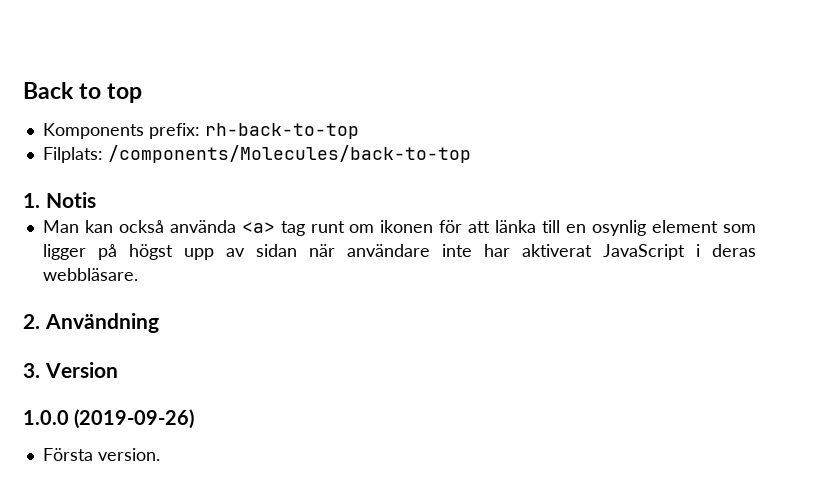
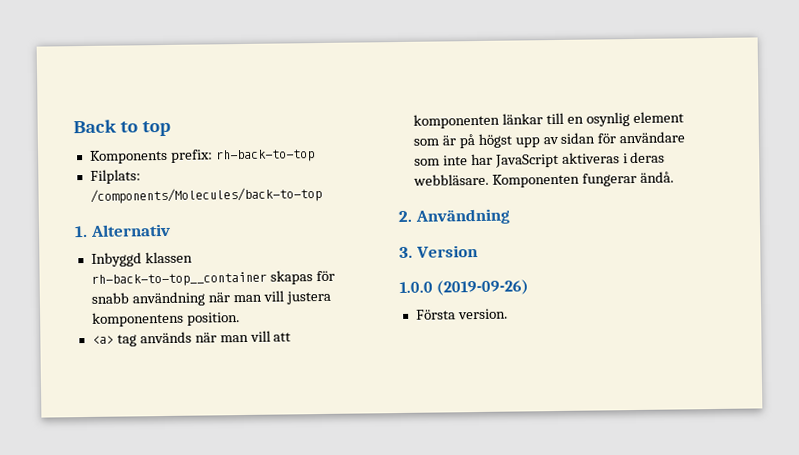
[45,192,96,208] [42,220,537,236] Notis // Man kan också använda <a> tag runt om ikonen för att länka -> [89,223,171,237] [90,251,193,267] [90,270,335,287] [90,290,331,307] [91,311,240,327] [91,330,292,347] [412,113,543,129] Alternativ // Inbyggd klassen rh-back-to-top__container skapas för snabb användning när man vill justera komponentens position. // <a> tag används när man vill att komponenten länkar
[42,244,86,260] ligger -> [441,135,456,146] är
[308,244,685,260] när användare inte har aktiverat JavaScript -> [597,131,686,144] [413,152,620,168] för användare som inte har JavaScript aktiveras
(138, 274) none -> [491,171,674,188] Komponenten fungerar ändå.

